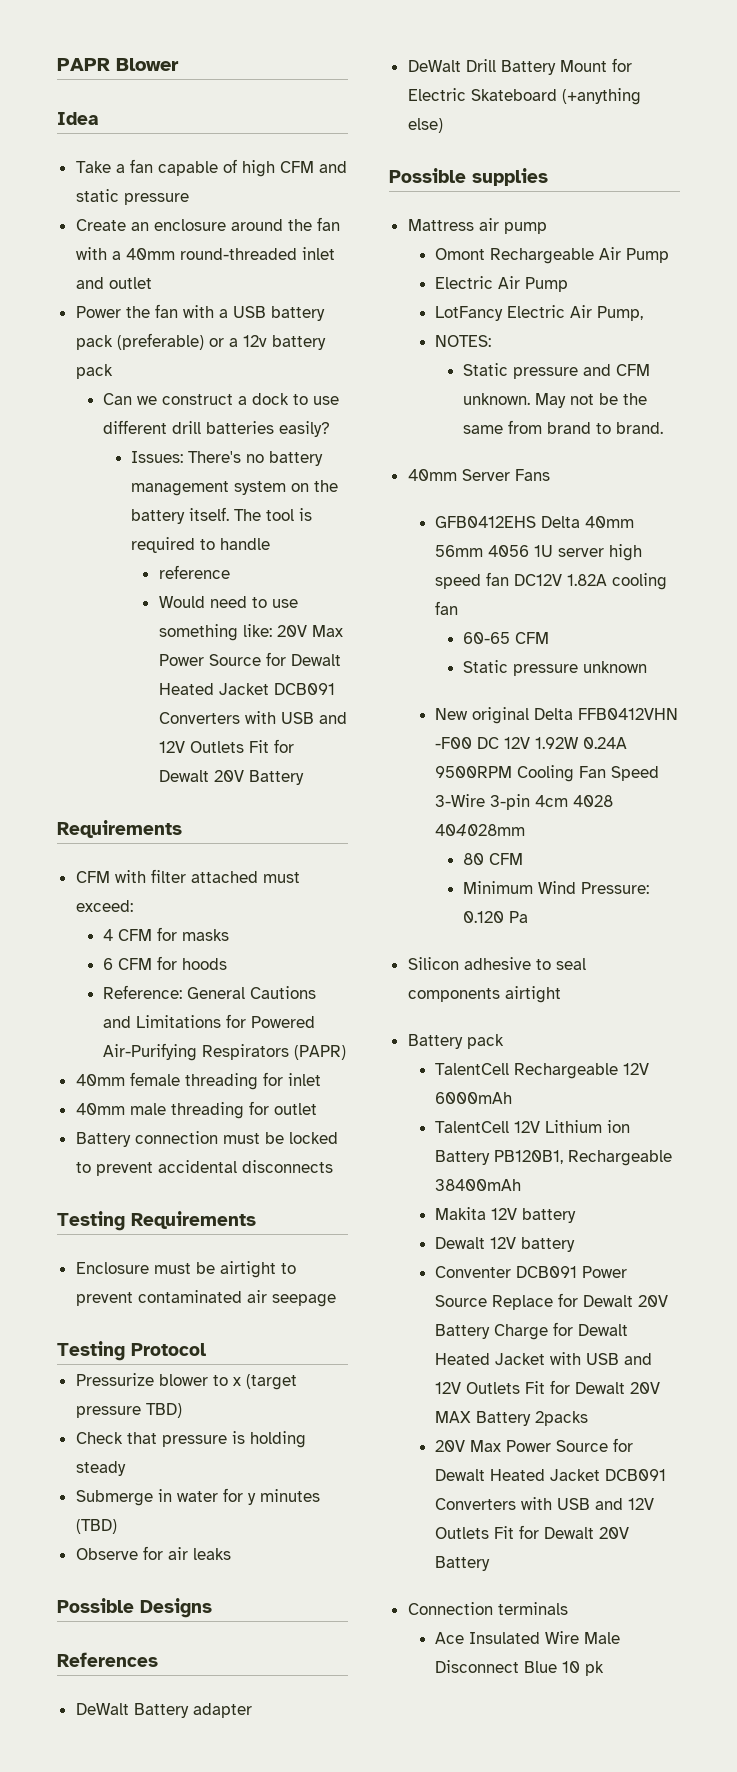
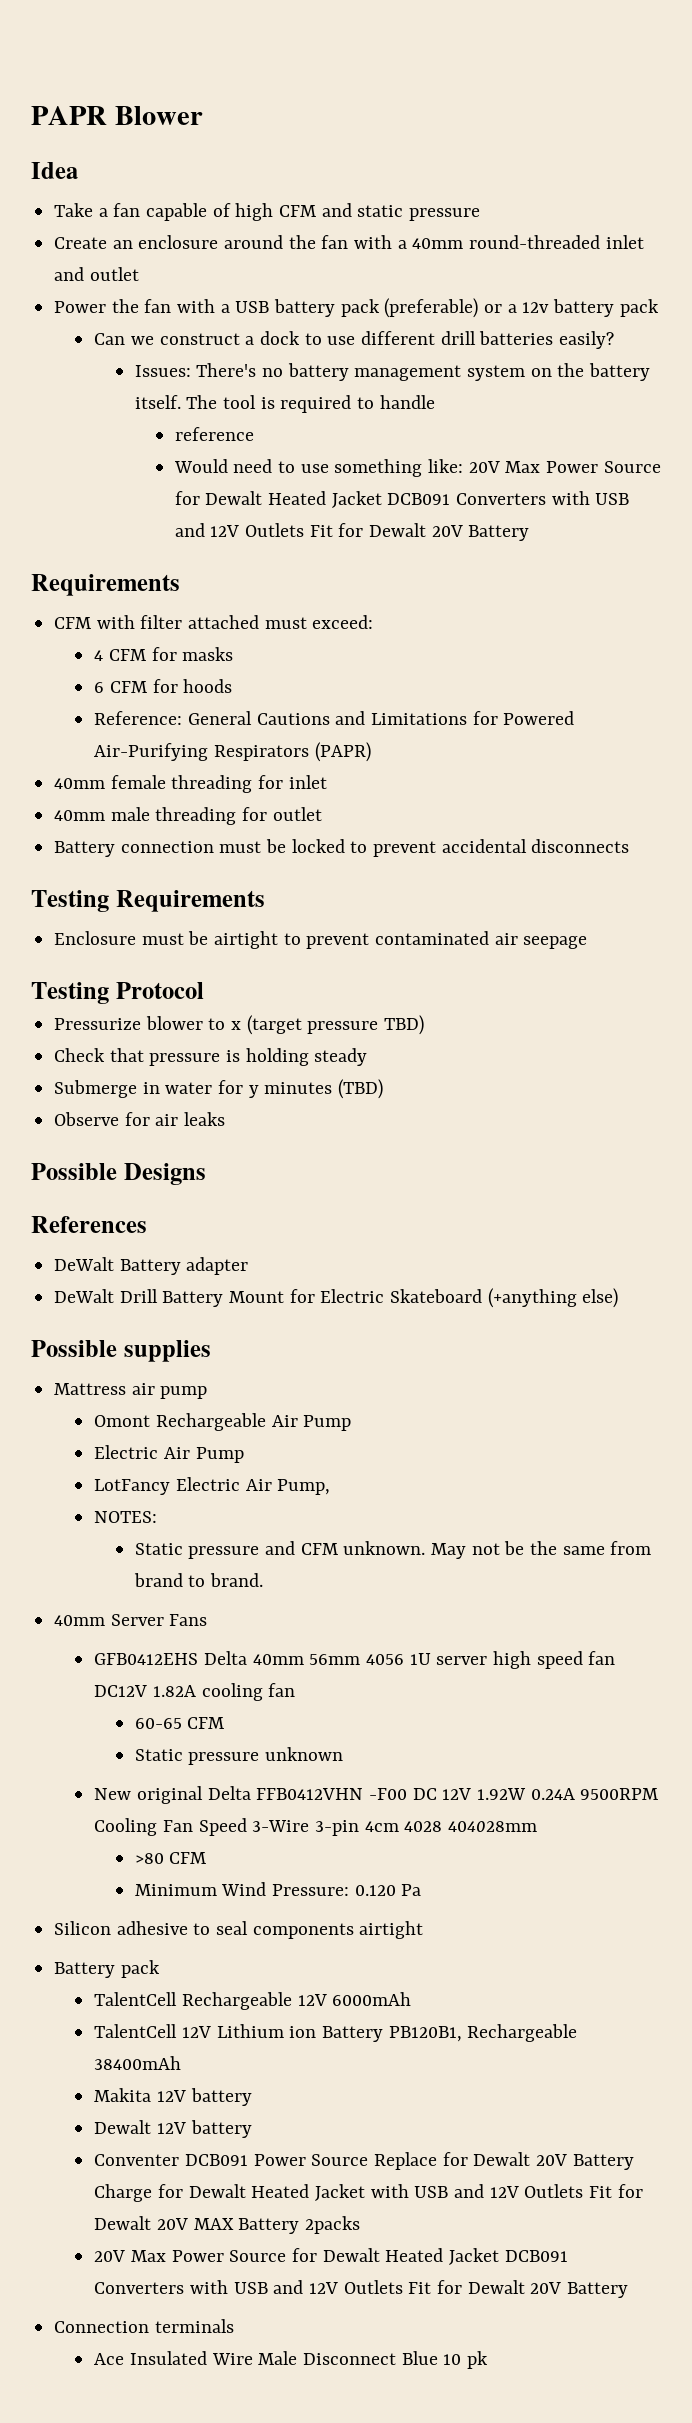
[462,853,484,865] 80 -> [134,1853,164,1864] >80

